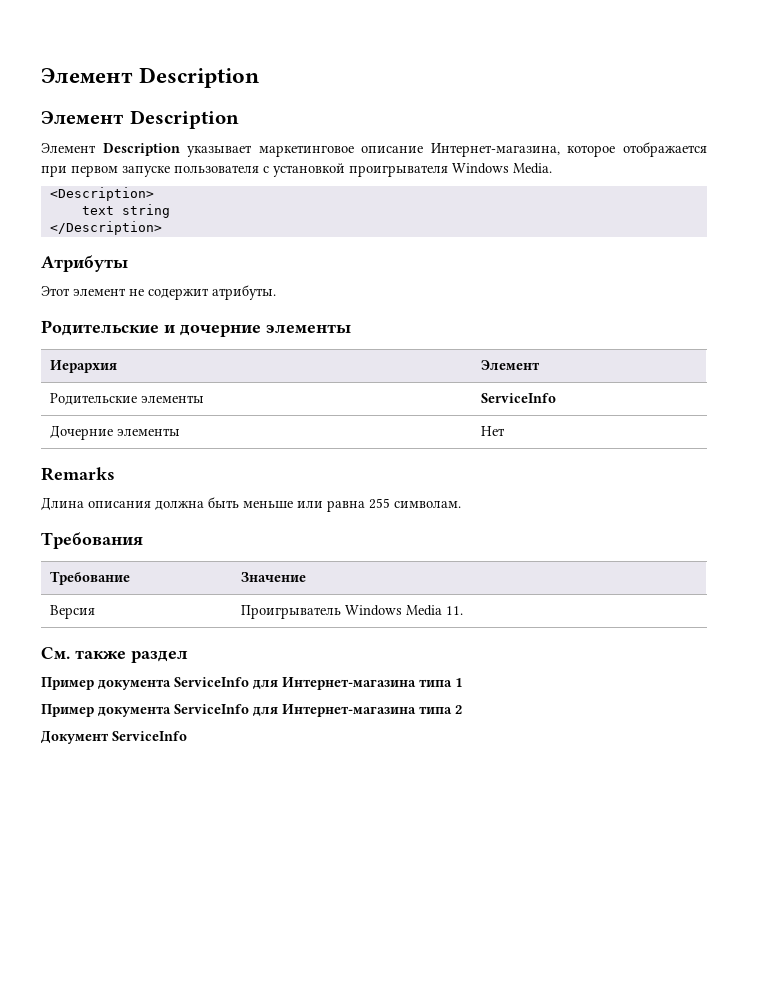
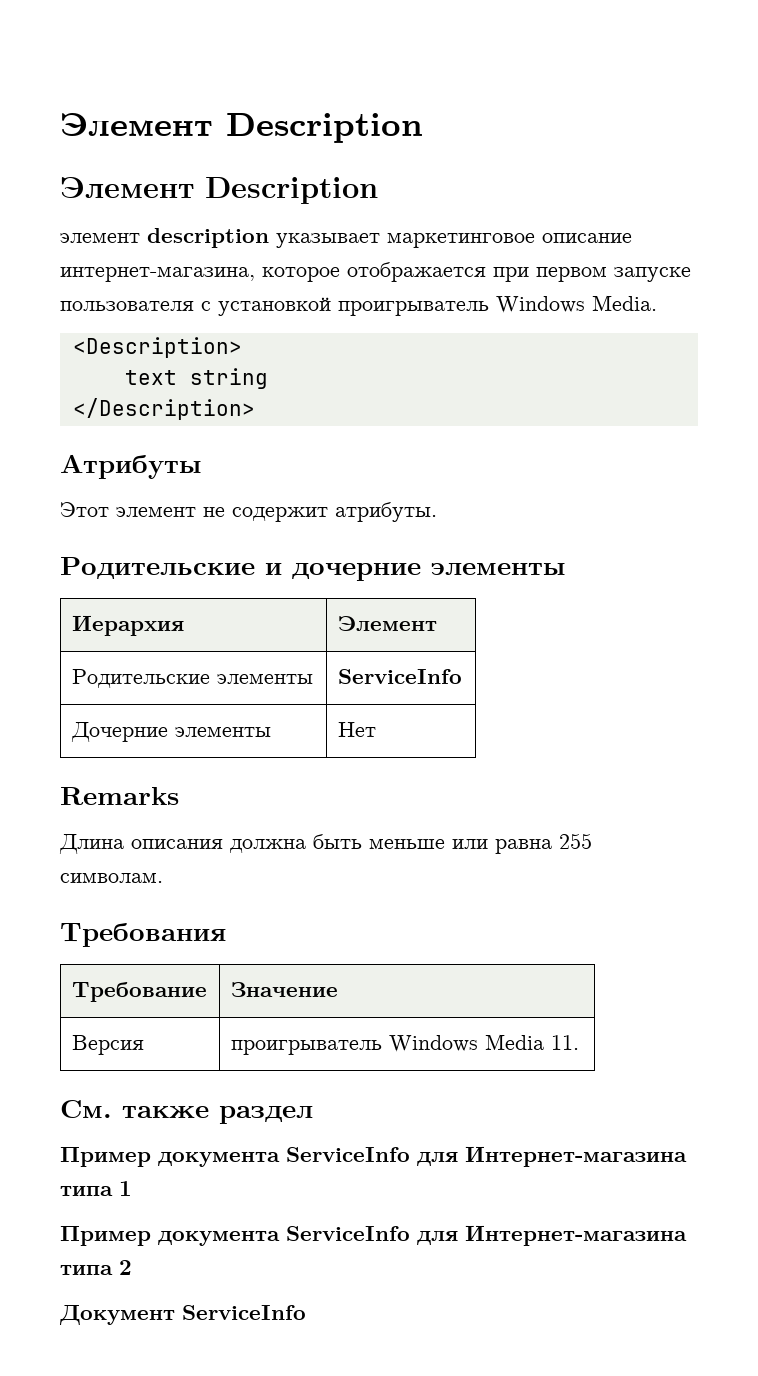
[41,143,180,156] Элемент Description -> [60,228,269,248] элемент description
[430,143,560,157] Интернет-магазина, -> [60,267,255,282] интернет-магазина,
[349,165,448,177] проигрывателя -> [338,301,489,316] проигрыватель
[240,605,341,619] Проигрыватель -> [230,1040,382,1055] проигрыватель

